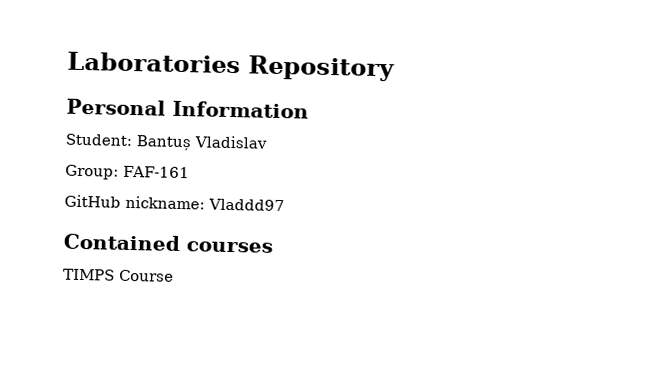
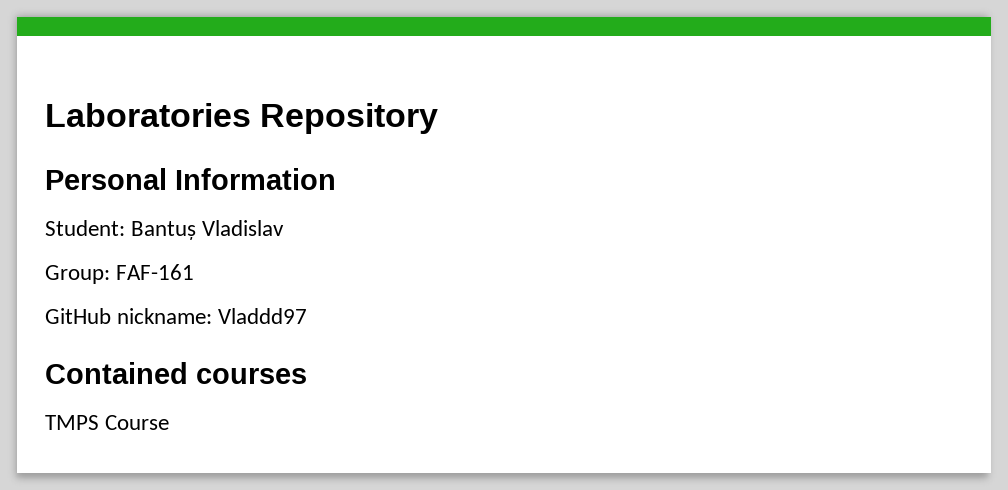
[63,268,115,281] TIMPS -> [45,415,99,430] TMPS

